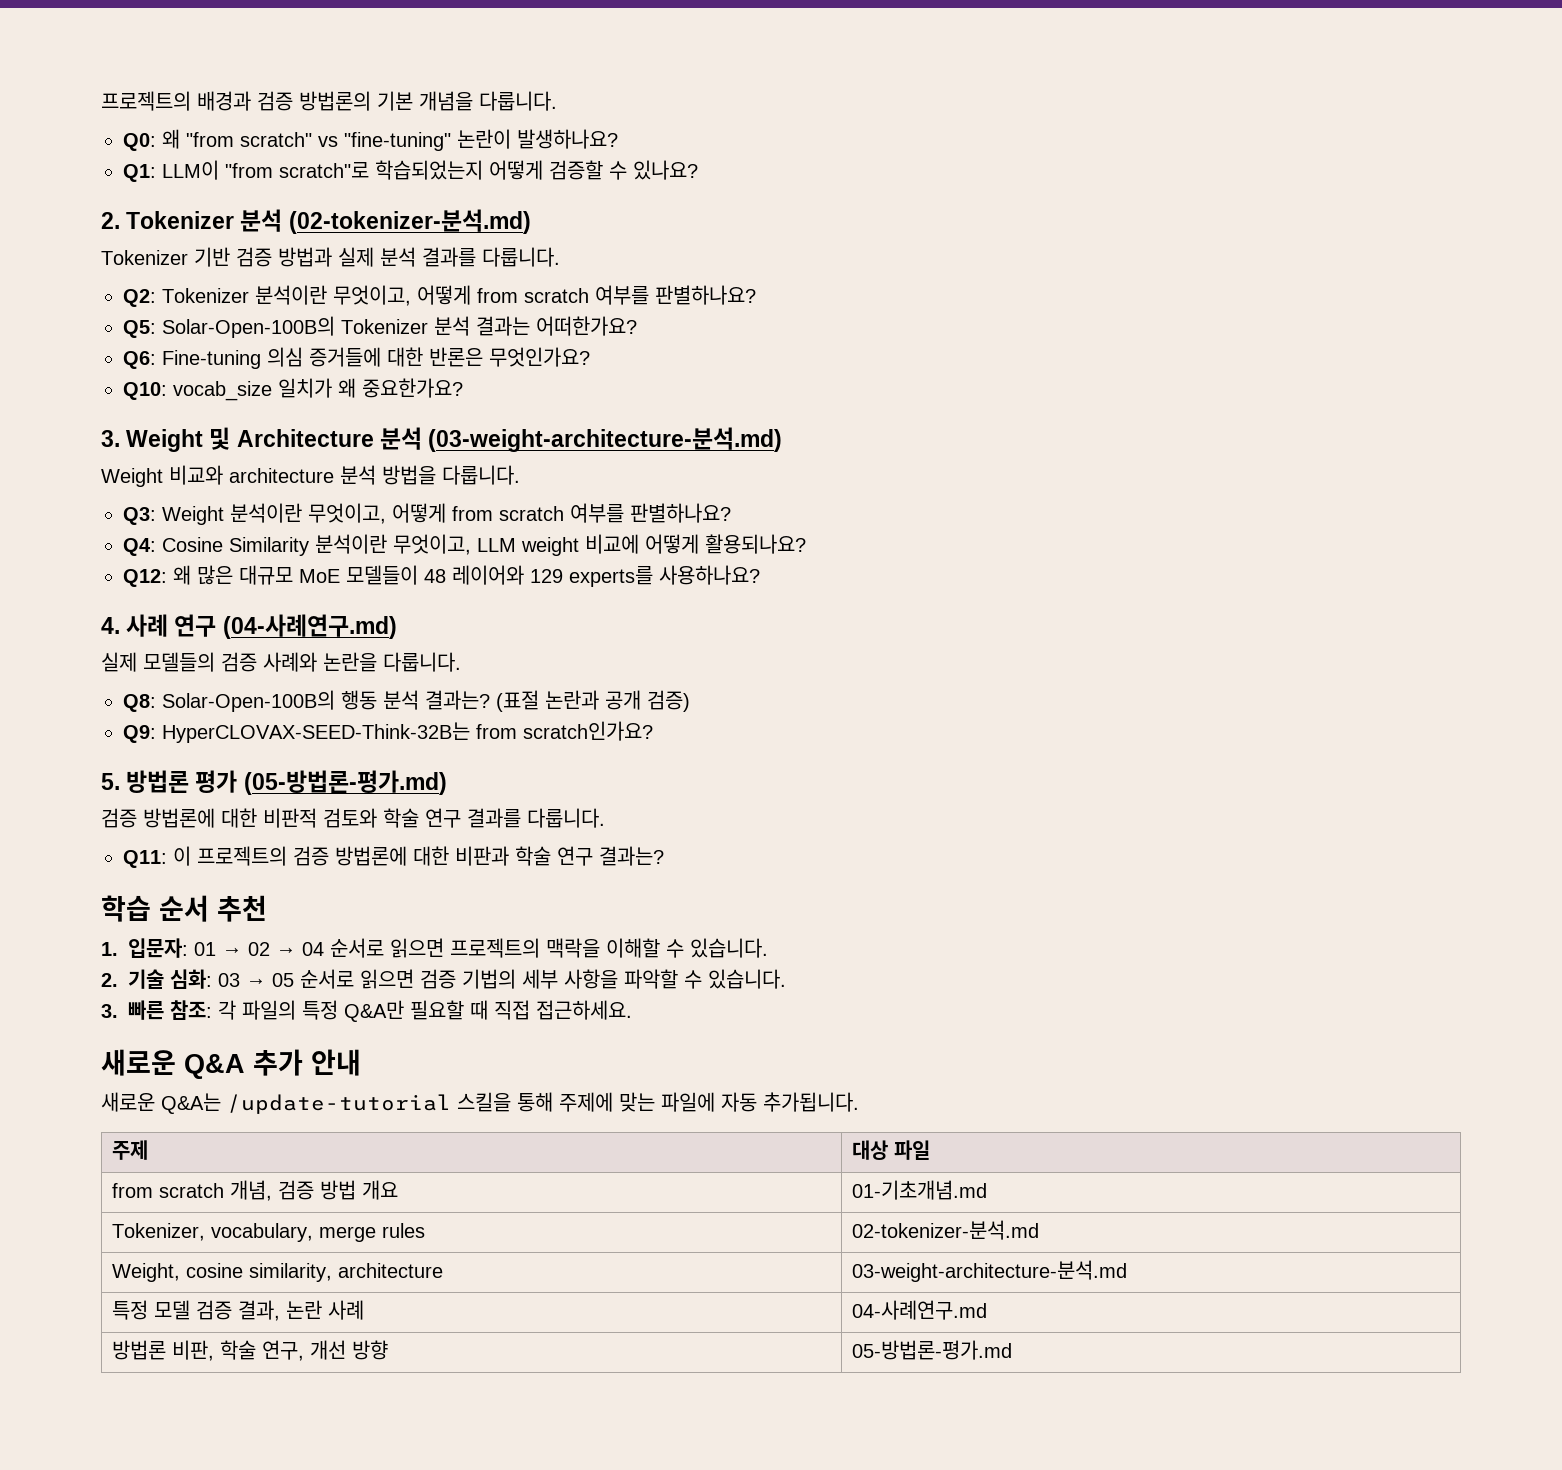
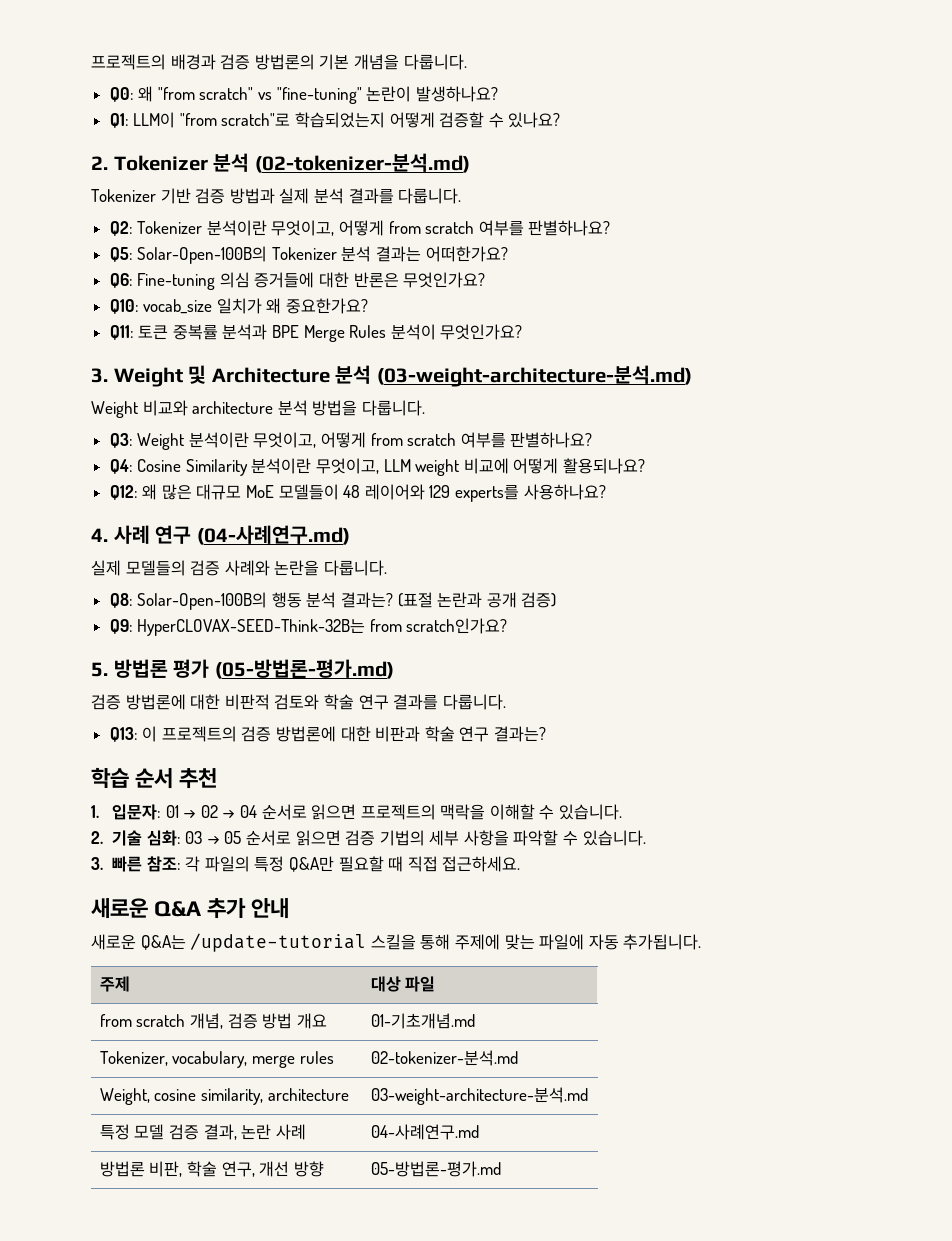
(463, 388) none -> [109,324,523,342] // Q11: 토큰 중복률 분석과 BPE Merge Rules 분석이 무엇인가요?
[123,850,167,868] Q11: -> [109,727,138,742] Q13:

